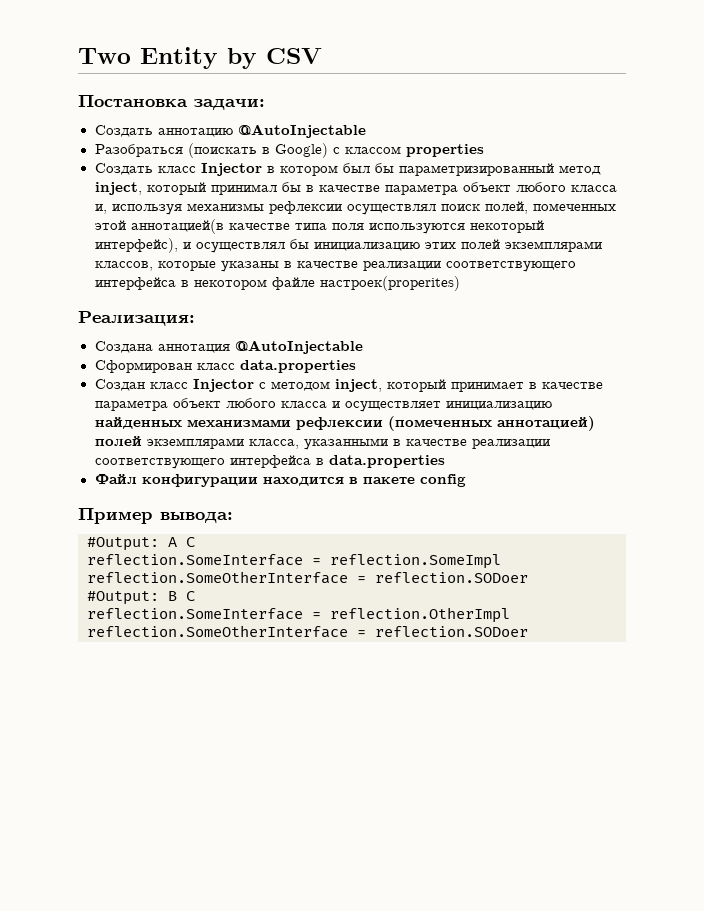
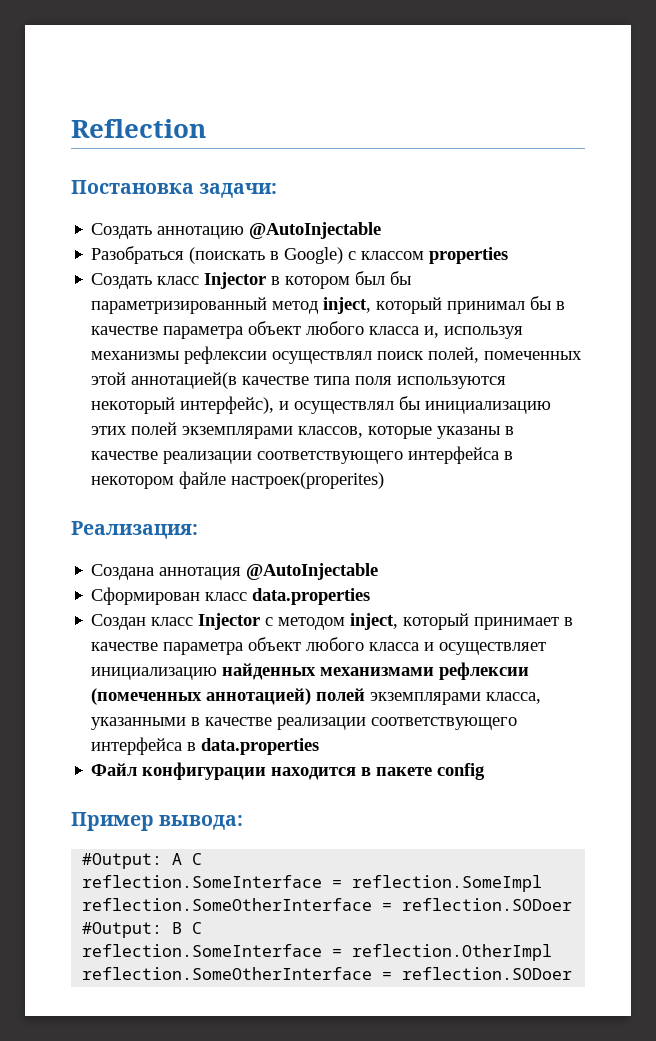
[78,47,322,69] Two Entity by CSV -> [71,119,206,138] Reflection

